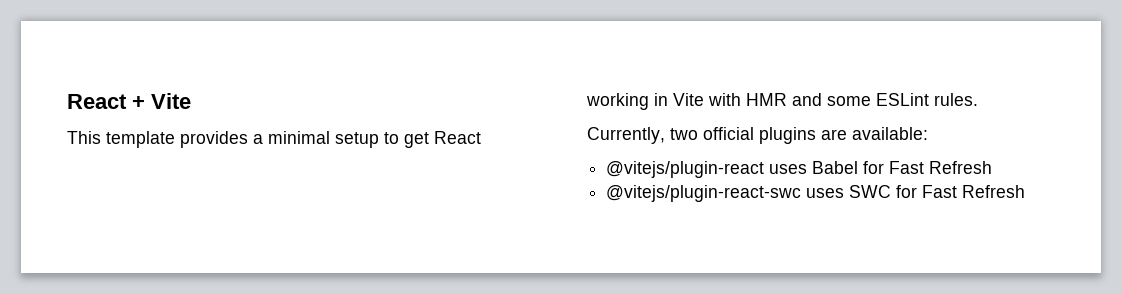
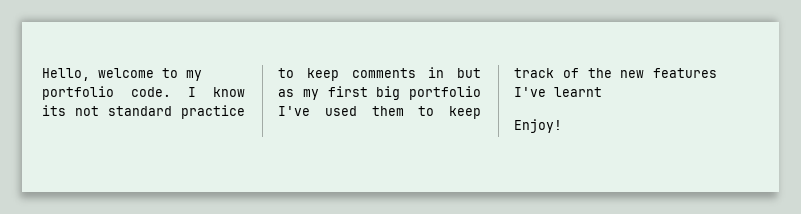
[67,93,191,109] [67,131,481,148] [586,93,978,110] [587,127,928,144] [606,161,993,178] [606,185,1026,202] React + Vite // This template provides a minimal setup to get React working in Vite with HMR and some ESLint rules. // Currently, two official plugins are available: // @vitejs/plugin-react uses Babel for Fast Refresh // @vitejs/plugin-react-swc uses SWC for Fast Refresh -> [42,68,202,81] [42,86,245,100] [42,105,245,119] [278,67,481,81] [278,86,481,100] [278,106,481,119] [514,68,717,78] [514,87,602,97] [514,119,562,133] Hello, welcome to my portfolio code. I know its not standard practice to keep comments in but as my first big portfolio I've used them to keep track of the new features I've learnt // Enjoy!

